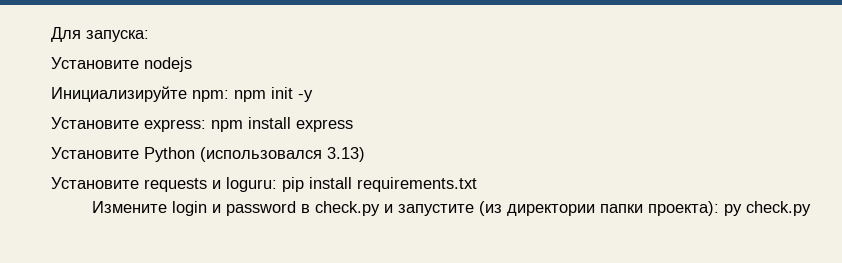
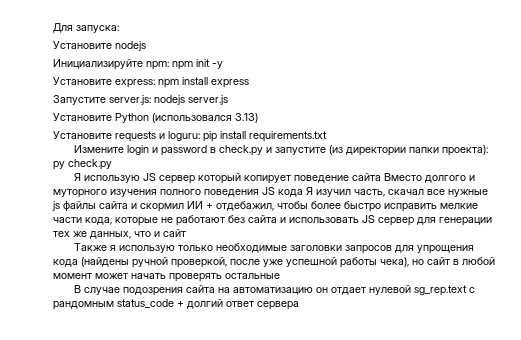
(353, 125) none -> [53,95,228,105] // Запустите server.js: nodejs server.js
(812, 208) none -> [73,173,475,184] [53,187,488,198] [52,201,478,212] [53,215,492,226] [53,229,186,239] [73,243,474,254] [53,257,495,268] [53,273,280,282] [73,285,475,296] [53,299,299,310] // Я использую JS сервер который копирует поведение сайта Вместо долгого и муторного изучения полного поведения JS кода Я изучил часть, скачал все нужные js файлы сайта и скормил ИИ + отдебажил, чтобы более быстро исправить мелкие части кода, которые не работают без сайта и использовать JS сервер для генерации тех же данных, что и сайт // Также я использую только необходимые заголовки запросов для упрощения кода (найдены ручной проверкой, после уже успешной работы чека), но сайт в любой момент может начать проверять остальные // В случае подозрения сайта на автоматизацию он отдает нулевой sg_rep.text с рандомным status_code + долгий ответ сервера

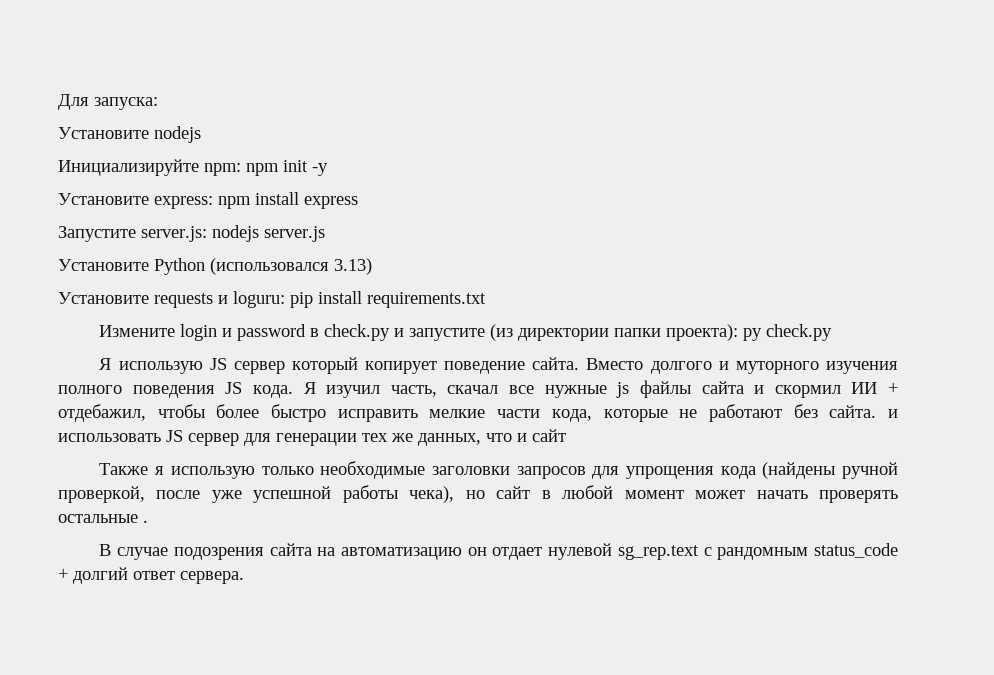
[351,173,381,181] сайта -> [532,357,580,370] сайта.
[278,189,303,197] кода -> [252,385,293,398] кода.
[248,215,277,223] сайта -> [829,405,877,418] сайта.
(280, 276) none -> [143,520,148,523] .
[257,301,299,310] сервера -> [180,571,244,584] сервера.

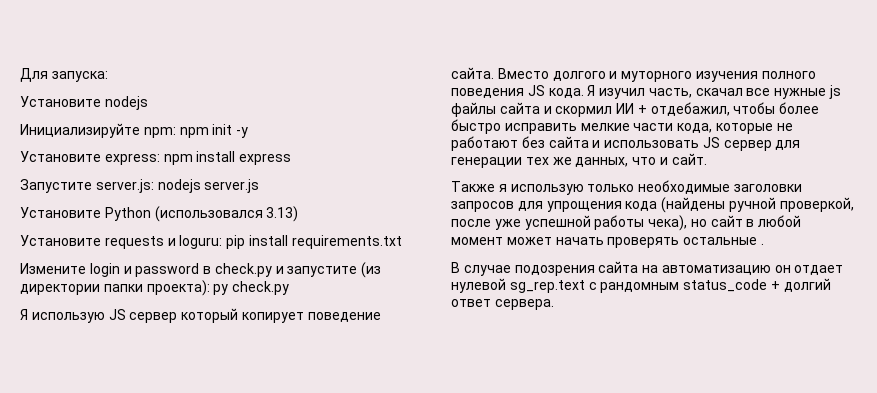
[829,405,877,418] сайта. -> [548,136,589,148] сайта
[532,429,566,442] сайт -> [671,153,707,165] сайт.

